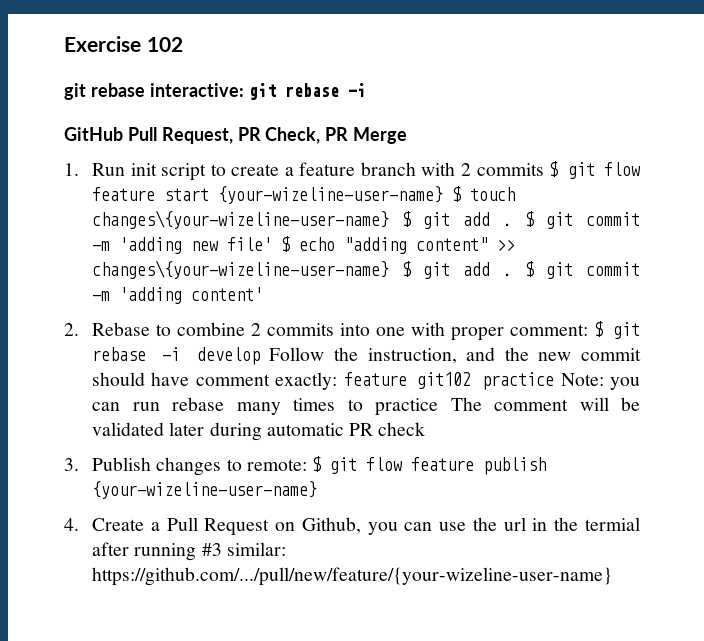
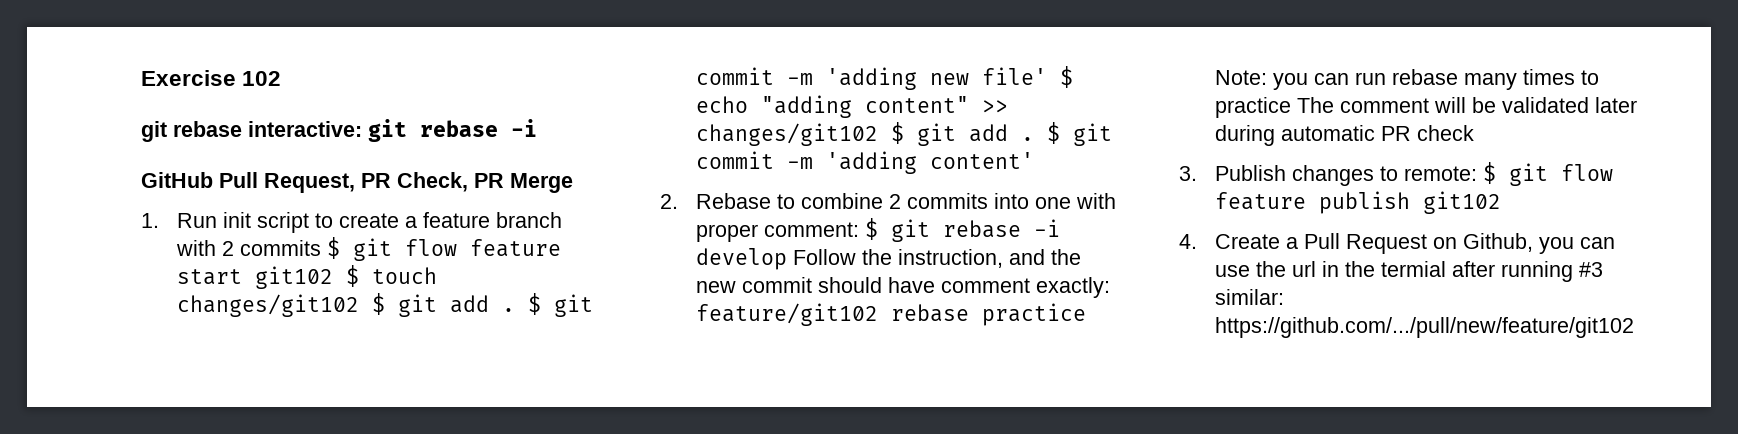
[218,186,444,204] {your-wizeline-user-name} -> [255,266,334,289] git102
[92,210,390,229] changes\{your-wizeline-user-name} -> [177,294,360,317] changes/git102
[92,260,390,279] changes\{your-wizeline-user-name} -> [696,123,879,146] changes/git102
[343,372,472,389] feature git102 -> [696,303,970,326] feature/git102 rebase
[92,481,318,499] {your-wizeline-user-name} -> [1423,191,1502,214] git102
[92,567,613,586] https://github.com/.../pull/new/feature/{your-wizeline-user-name} -> [1215,317,1635,338] https://github.com/.../pull/new/feature/git102

